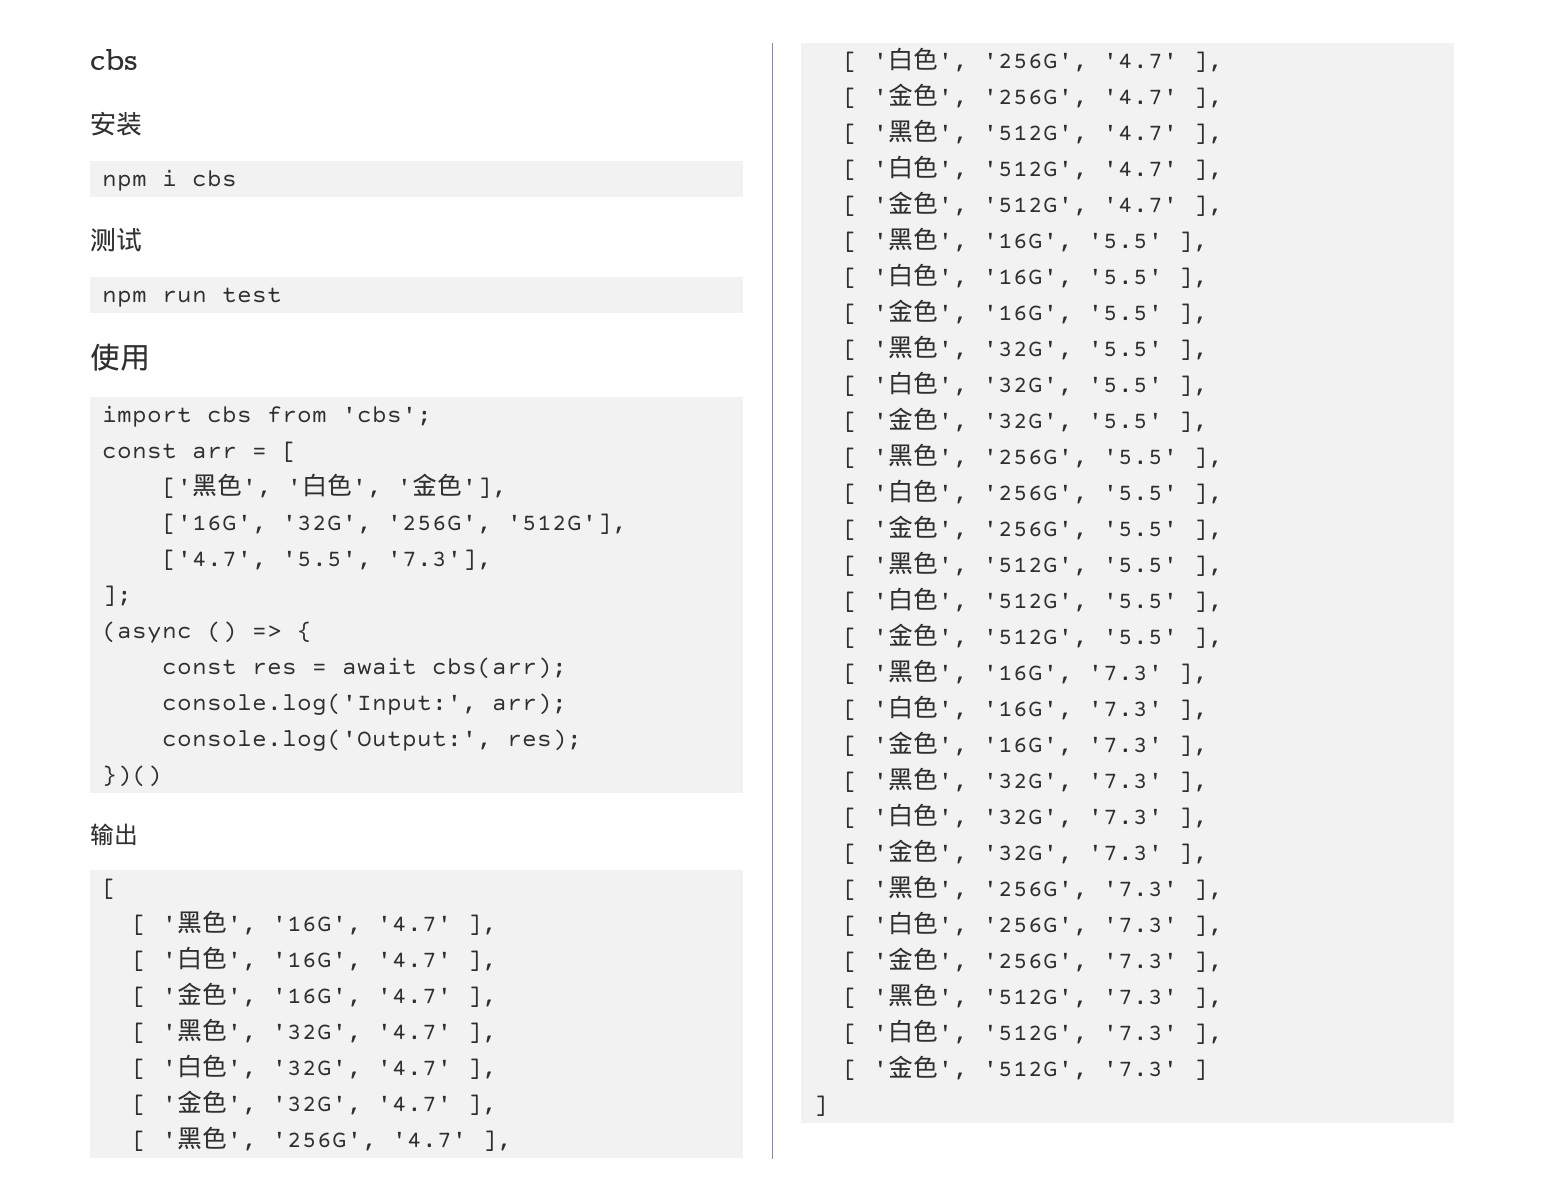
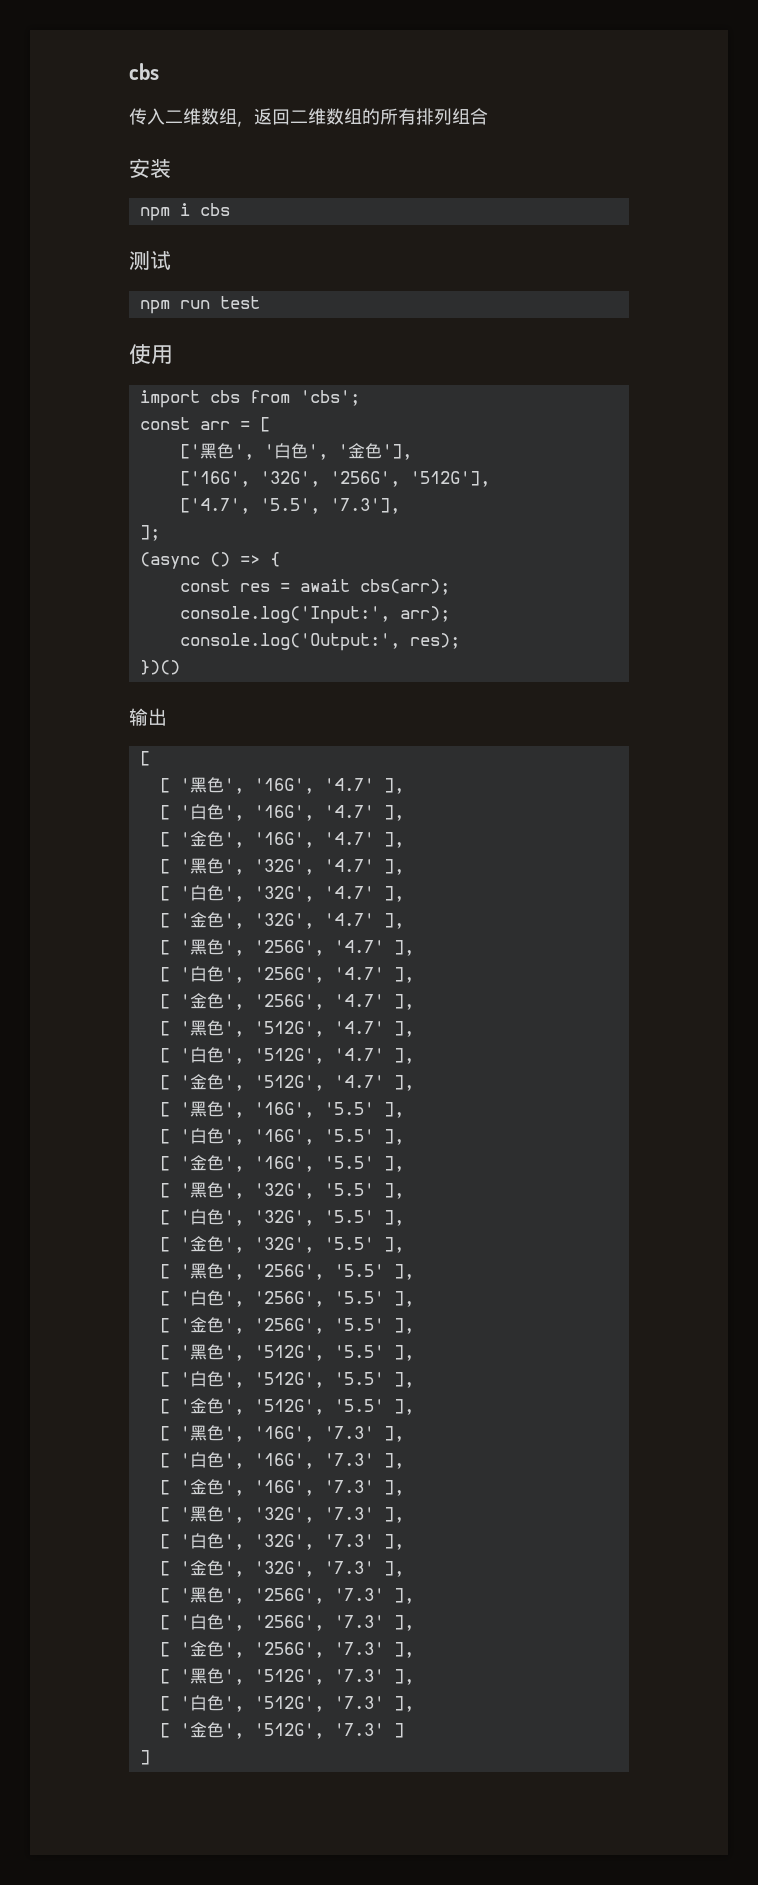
[90,49,138,70] cbs -> [129,63,159,80] [129,108,488,127] cbs // 传入二维数组，返回二维数组的所有排列组合

